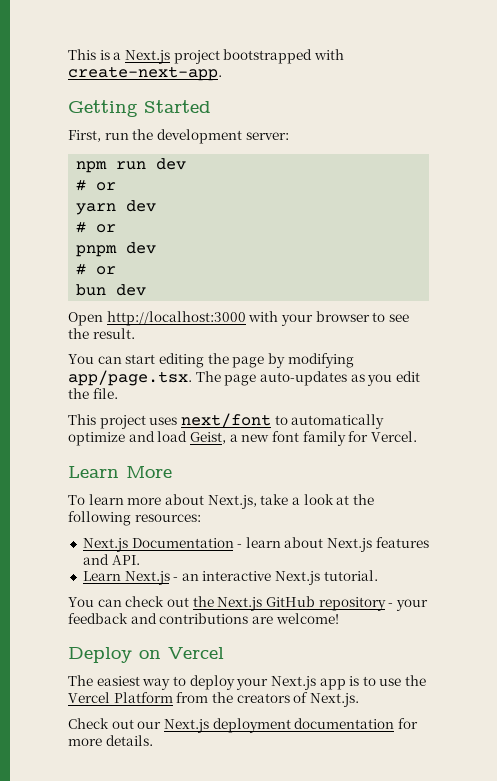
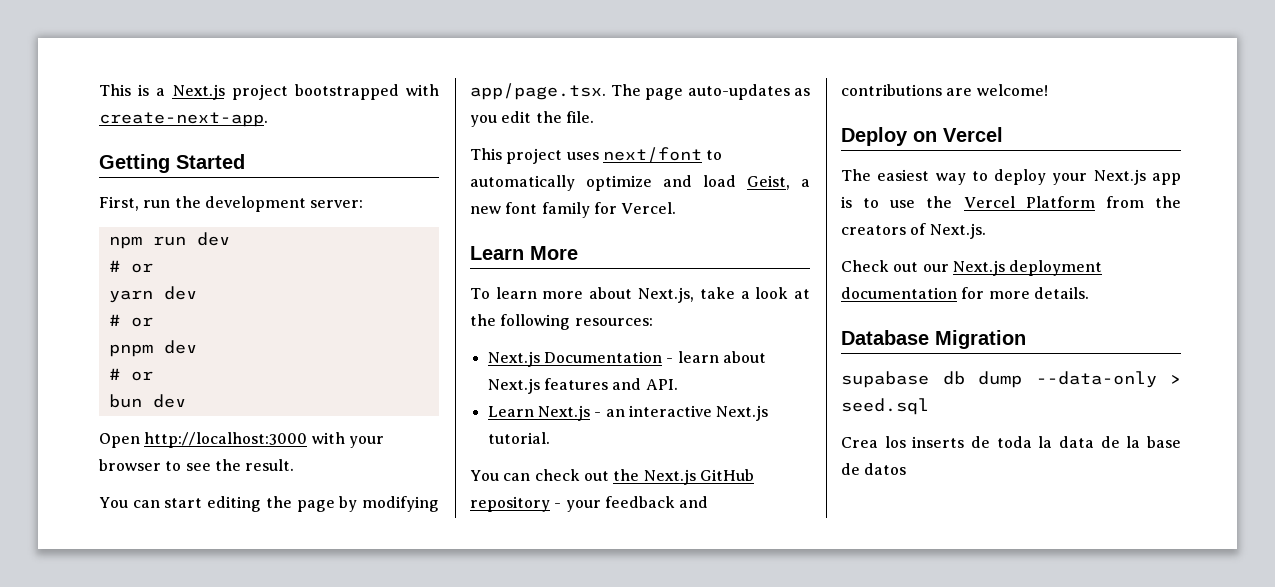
(153, 740) none -> [841,330,1026,349] [841,371,1181,388] [841,398,929,415] [841,436,1181,448] [841,463,907,475] // Database Migration // supabase db dump --data-only > seed.sql // Crea los inserts de toda la data de la base de datos

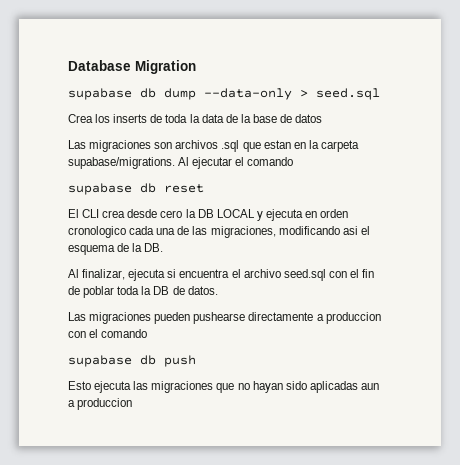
[99,84,439,100] [99,112,268,127] [99,154,245,173] [99,196,364,212] [108,232,230,249] [108,260,153,273] [108,286,197,303] [108,314,153,327] [108,340,197,357] [108,368,153,381] [108,394,186,408] [99,432,384,448] [99,459,295,471] [99,496,439,512] [470,83,810,100] [470,111,594,127] [470,147,723,164] [470,175,810,191] [470,202,677,218] [470,246,578,260] [470,287,810,303] [470,314,653,330] [487,351,766,367] [487,378,678,394] [487,405,769,421] [487,432,550,444] [470,469,754,485] [470,496,709,512] [841,84,1048,96] [841,127,1003,146] [841,169,1181,185] [841,196,1181,208] [841,223,986,239] [841,260,1103,276] [841,287,1089,299] This is a Next.js project bootstrapped with create-next-app. // Getting Started // First, run the development server: // npm run dev // # or // yarn dev // # or // pnpm dev // # or // bun dev // Open http://localhost:3000 with your browser to see the result. // You can start editing the page by modifying app/page.tsx. The page auto-updates as you edit the file. // This project uses next/font to automatically optimize and load Geist, a new font family for Vercel. // Learn More // To learn more about Next.js, take a look at the following resources: // Next.js Documentation - learn about Next.js features and API. // Learn Next.js - an interactive Next.js tutorial. // You can check out the Next.js GitHub repository - your feedback and contributions are welcome! // Deploy on Vercel // The easiest way to deploy your Next.js app is to use the Vercel Platform from the creators of Next.js. // Check out our Next.js deployment documentation for more details. // -> (68, 65) none
(907, 469) none -> [68,140,359,152] [68,157,294,169] [68,183,204,195] [68,209,349,221] [68,226,370,238] [68,243,164,255] [68,269,375,281] [68,286,218,298] [68,312,381,324] [68,329,148,338] [68,355,196,367] [68,381,379,393] [68,398,133,410] // Las migraciones son archivos .sql que estan en la carpeta supabase/migrations. Al ejecutar el comando // supabase db reset // El CLI crea desde cero la DB LOCAL y ejecuta en orden cronologico cada una de las migraciones, modificando asi el esquema de la DB. // Al finalizar, ejecuta si encuentra el archivo seed.sql con el fin de poblar toda la DB de datos. // Las migraciones pueden pushearse directamente a produccion con el comando // supabase db push // Esto ejecuta las migraciones que no hayan sido aplicadas aun a produccion

